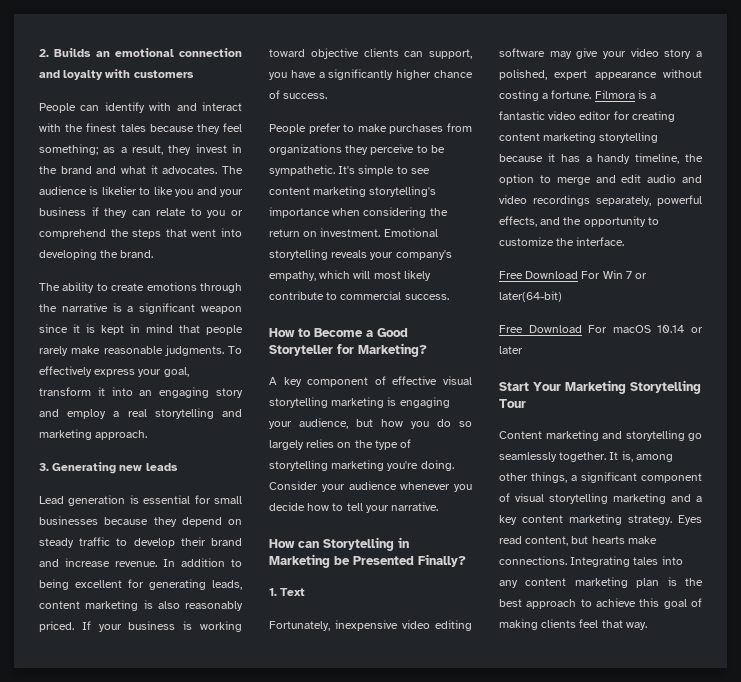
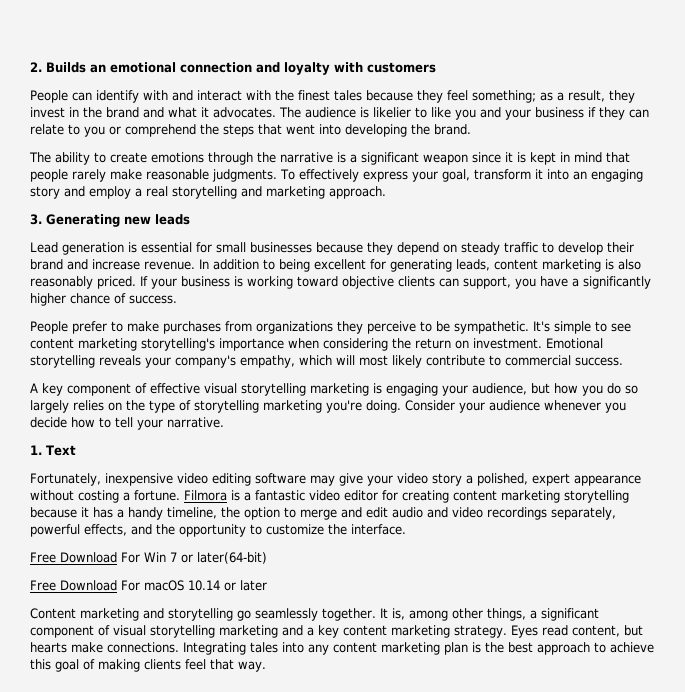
[269,328,408,337] [269,343,427,357] // How to Become a Good Storyteller for Marketing? -> (623, 361) none
[269,537,409,551] [269,554,466,568] // How can Storytelling in Marketing be Presented Finally? -> (224, 422) none
[499,380,701,394] [499,399,526,408] // Start Your Marketing Storytelling Tour -> (267, 585) none

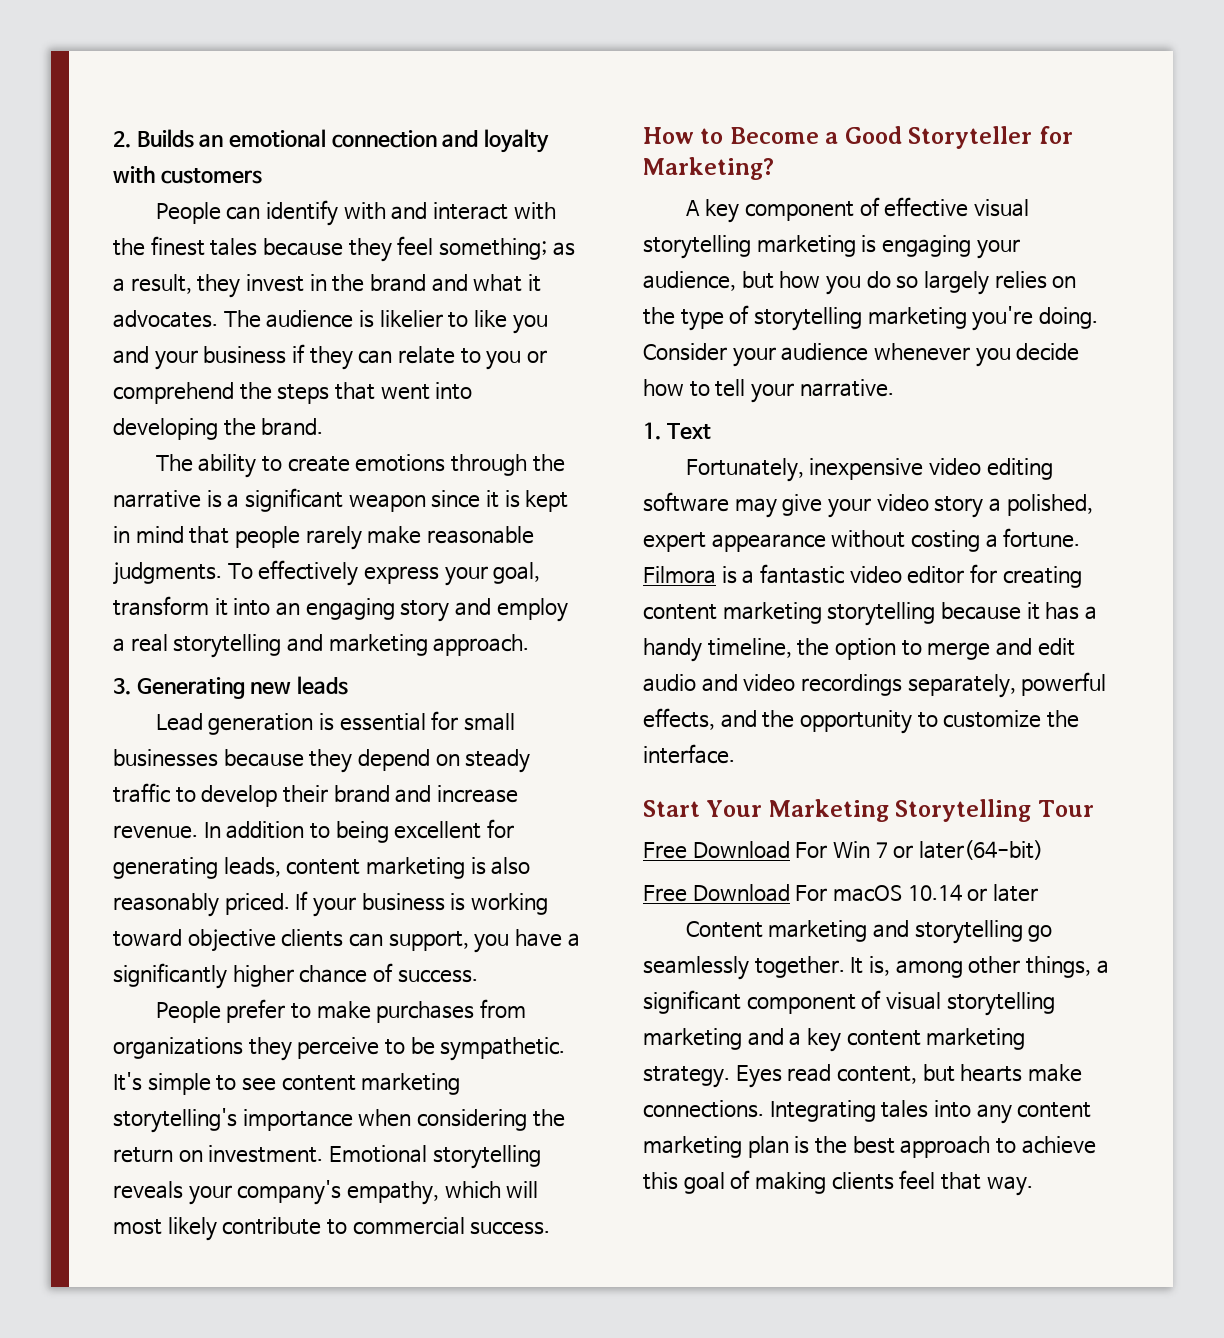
(623, 361) none -> [643,126,1073,149] [643,157,774,180] // How to Become a Good Storyteller for Marketing?
(406, 529) none -> [643,799,1094,822] // Start Your Marketing Storytelling Tour

